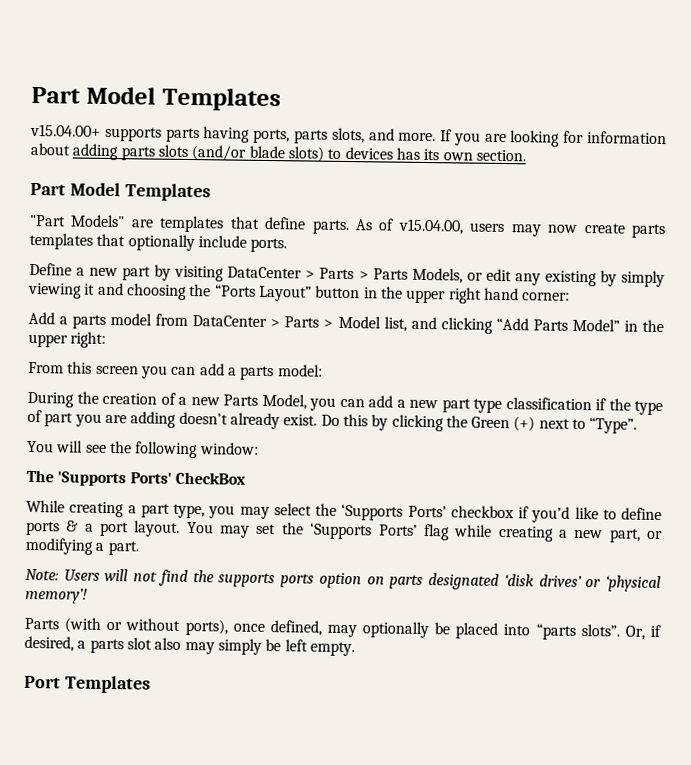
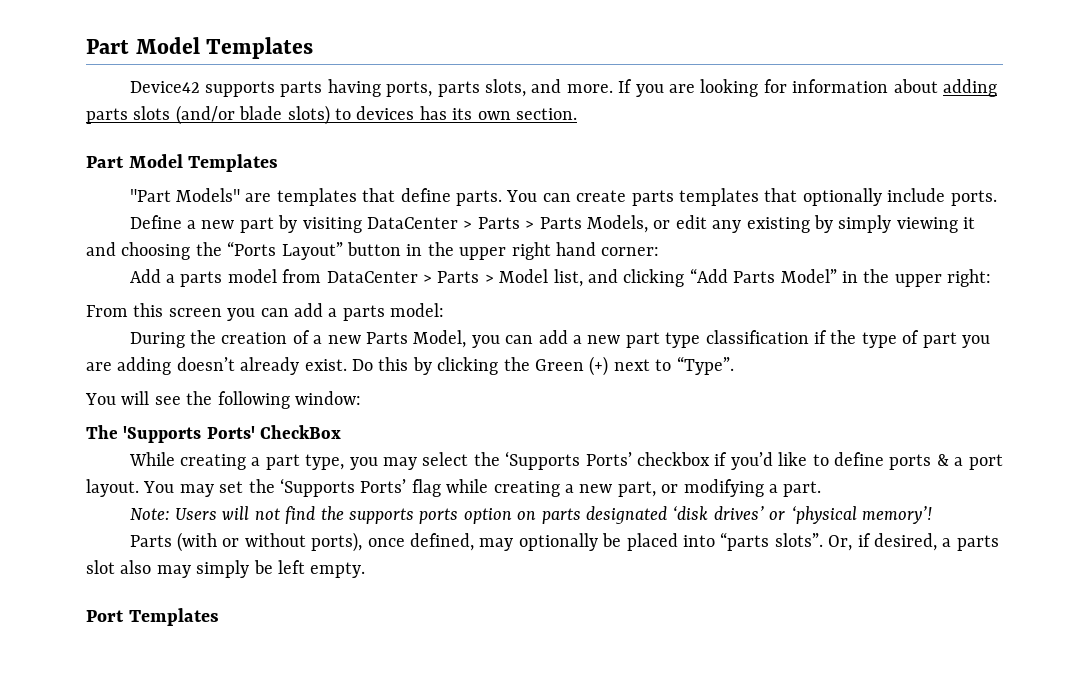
[31,86,281,112] [30,123,101,137] Part Model Templates // v15.04.00+ -> [86,37,314,59] [129,81,200,93] Part Model Templates // Device42
[355,218,579,237] As of v15.04.00, users may now -> [506,190,571,202] You can

